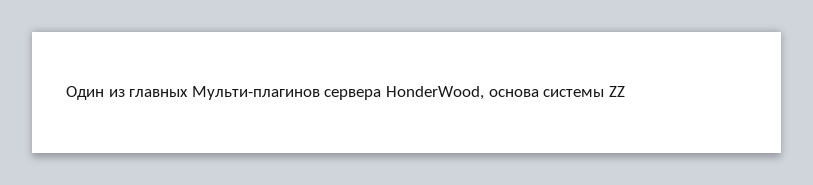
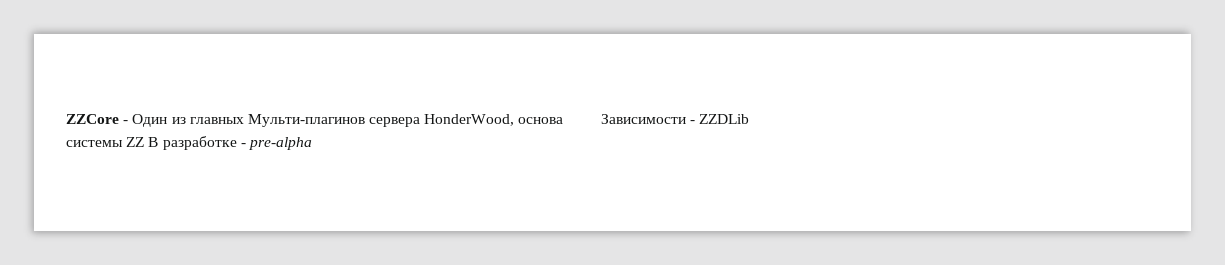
(66, 93) none -> [66,114,129,124] ZZCore -
(625, 91) none -> [148,136,312,150] [601,114,750,124] В разработке - pre-alpha // Зависимости - ZZDLib

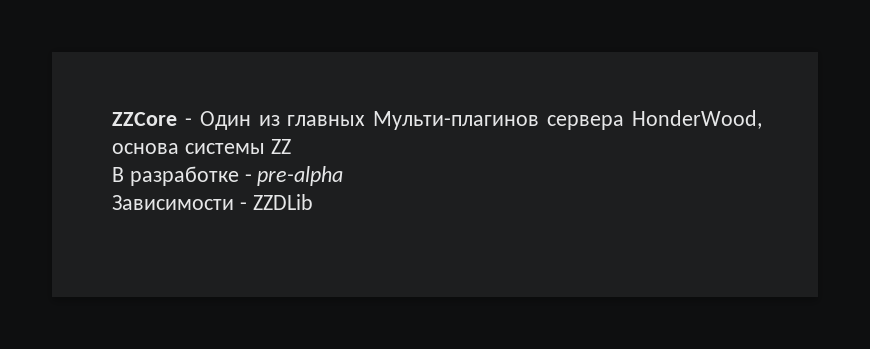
(145, 142) none -> (291, 146) //

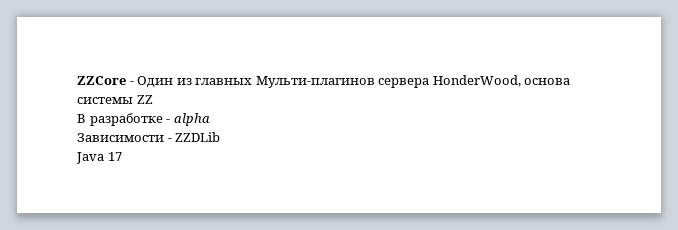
[257,166,344,186] pre-alpha -> [173,113,210,126] alpha
(313, 202) none -> [76,152,122,164] // Java 17

